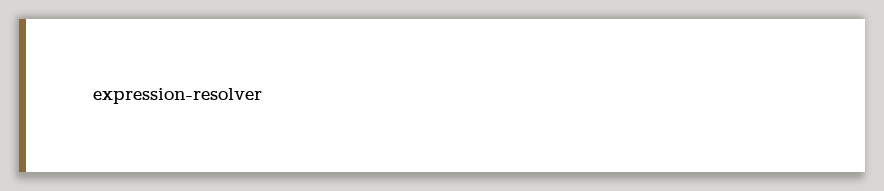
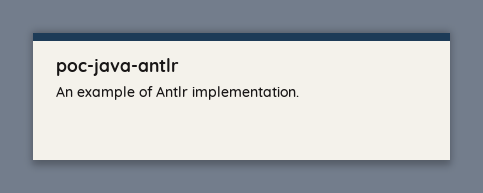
[93,88,262,104] expression-resolver -> [56,58,179,76] [56,86,299,100] poc-java-antlr // An example of Antlr implementation.

